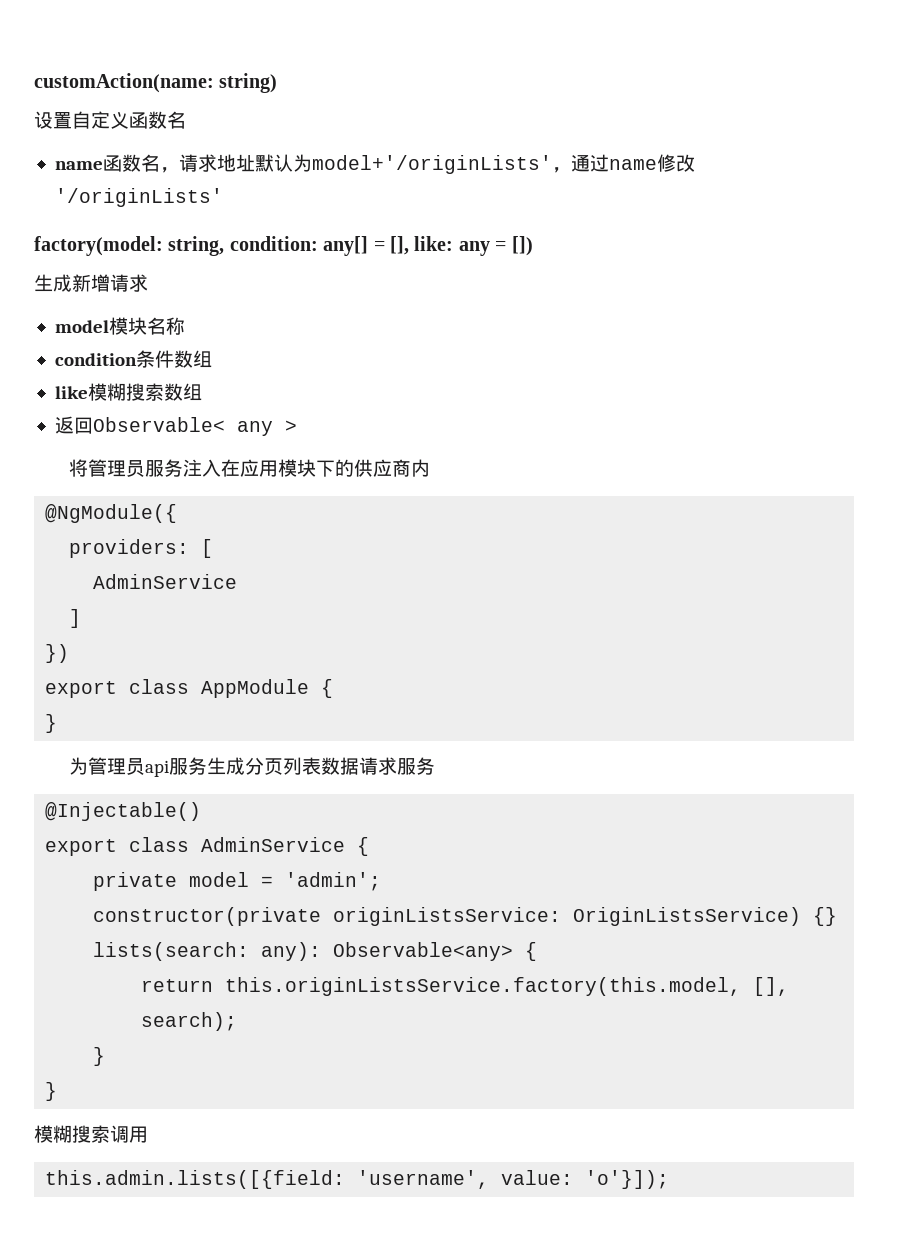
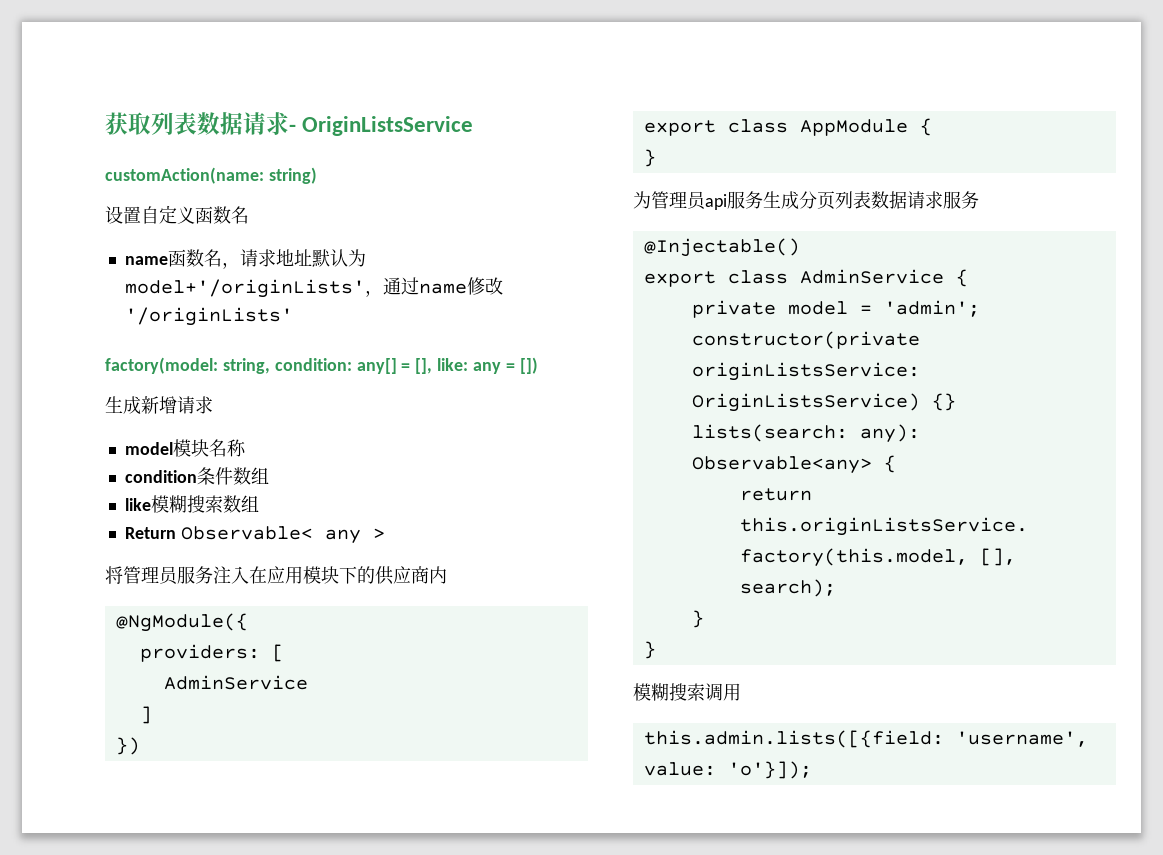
(34, 83) none -> [105,112,474,136] 获取列表数据请求- OriginListsService //
[54,416,93,434] 返回 -> [124,527,176,539] Return

